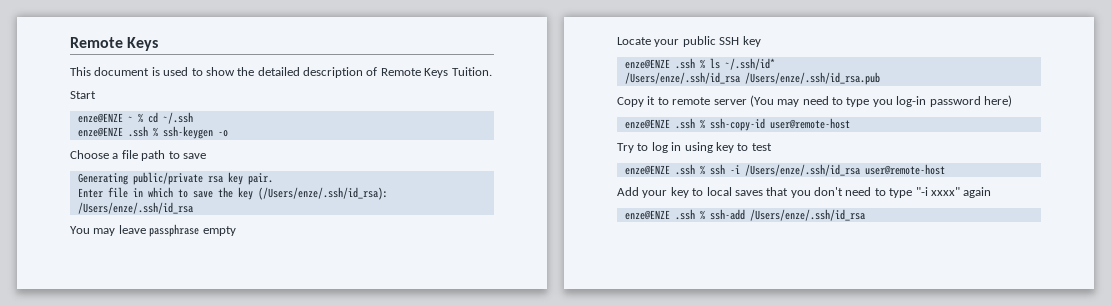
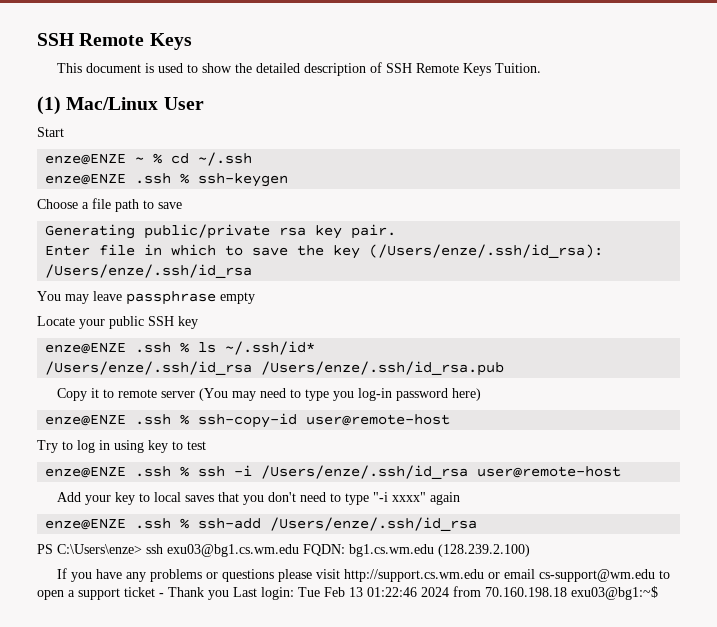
(70, 42) none -> [37,33,74,46] SSH
(378, 71) none -> [386,63,413,73] SSH
(492, 71) none -> [37,96,204,115] // (1) Mac/Linux User
[217,130,228,137] -o -> (289, 180) none
(865, 215) none -> [37,544,530,557] [57,568,671,582] [37,586,658,600] // PS C:\Users\enze> ssh exu03@bg1.cs.wm.edu FQDN: bg1.cs.wm.edu (128.239.2.100) // If you have any problems or questions please visit http://support.cs.wm.edu or email cs-support@wm.edu to open a support ticket - Thank you Last login: Tue Feb 13 01:22:46 2024 from 70.160.198.18 exu03@bg1:~$

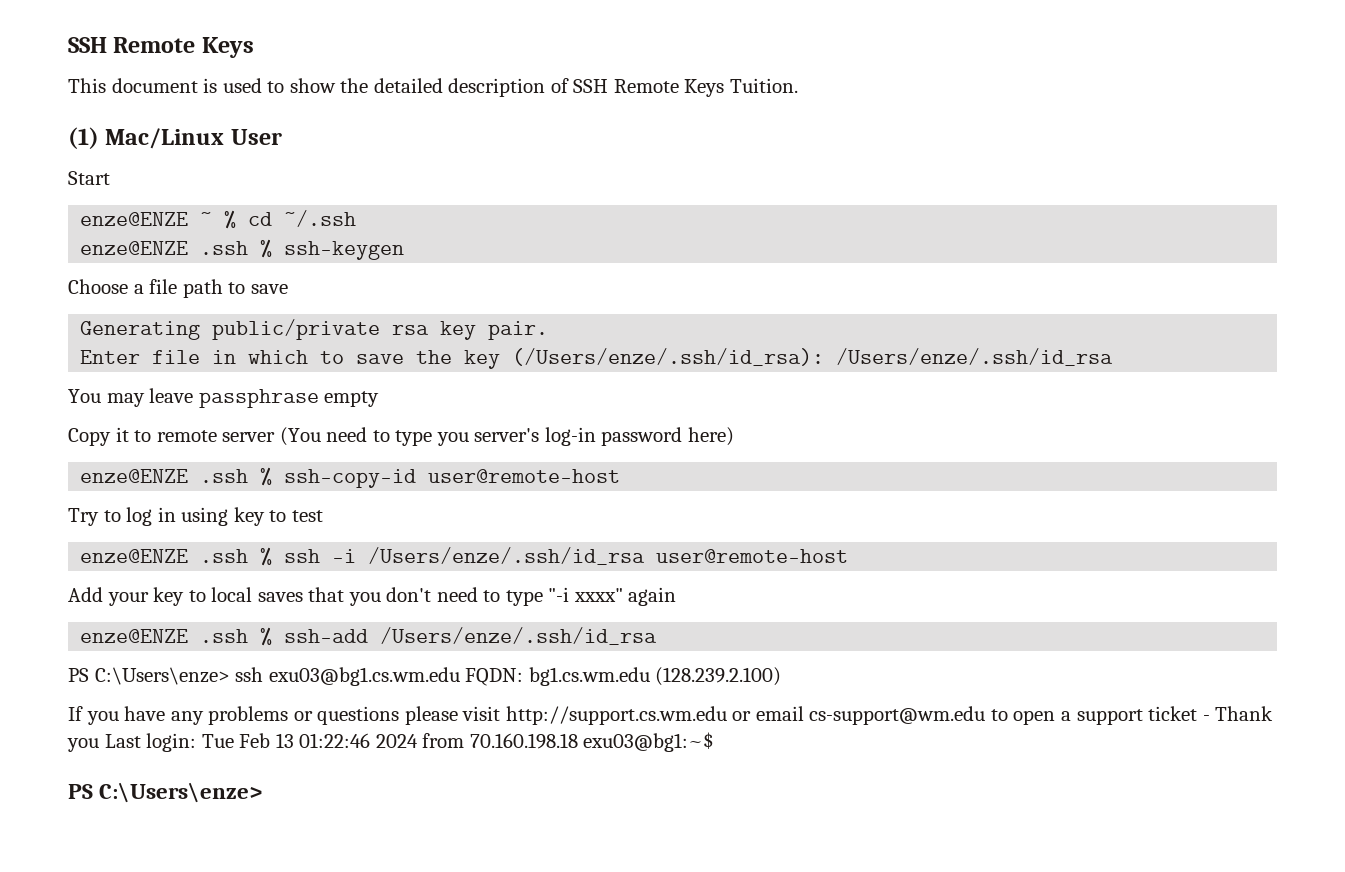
[37,316,198,329] [45,341,316,355] [45,361,505,376] // Locate your public SSH key // enze@ENZE .ssh % ls ~/.ssh/id* // /Users/enze/.ssh/id_rsa /Users/enze/.ssh/id_rsa.pub -> (380, 399) none
[232,391,257,401] may -> (321, 436) none
(355, 396) none -> [474,428,540,442] server's
(658, 593) none -> [68,782,264,803] // PS C:\Users\enze>

